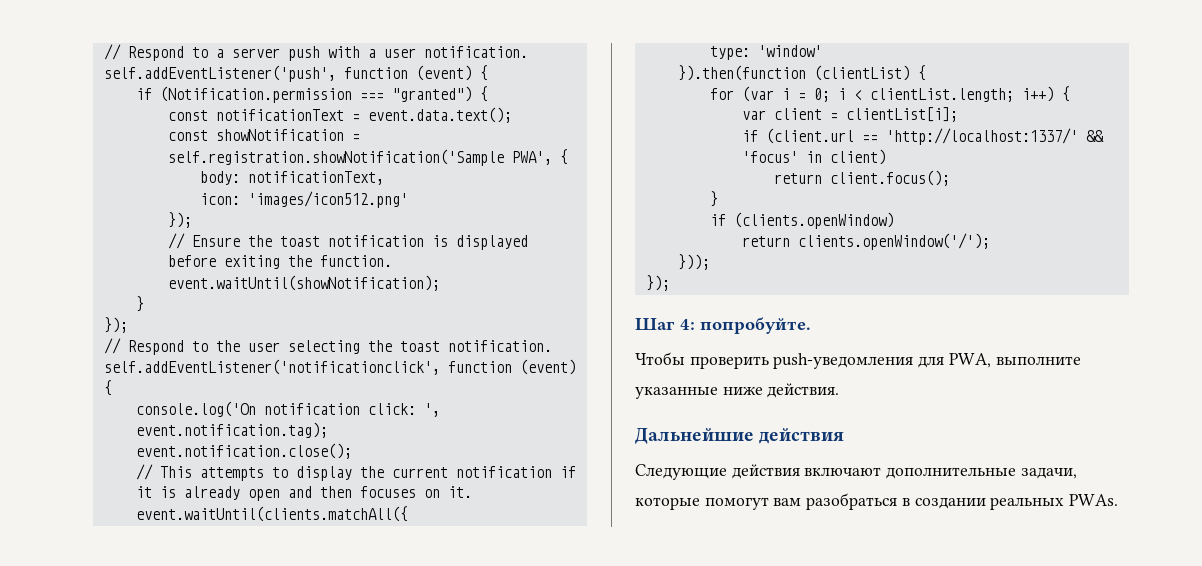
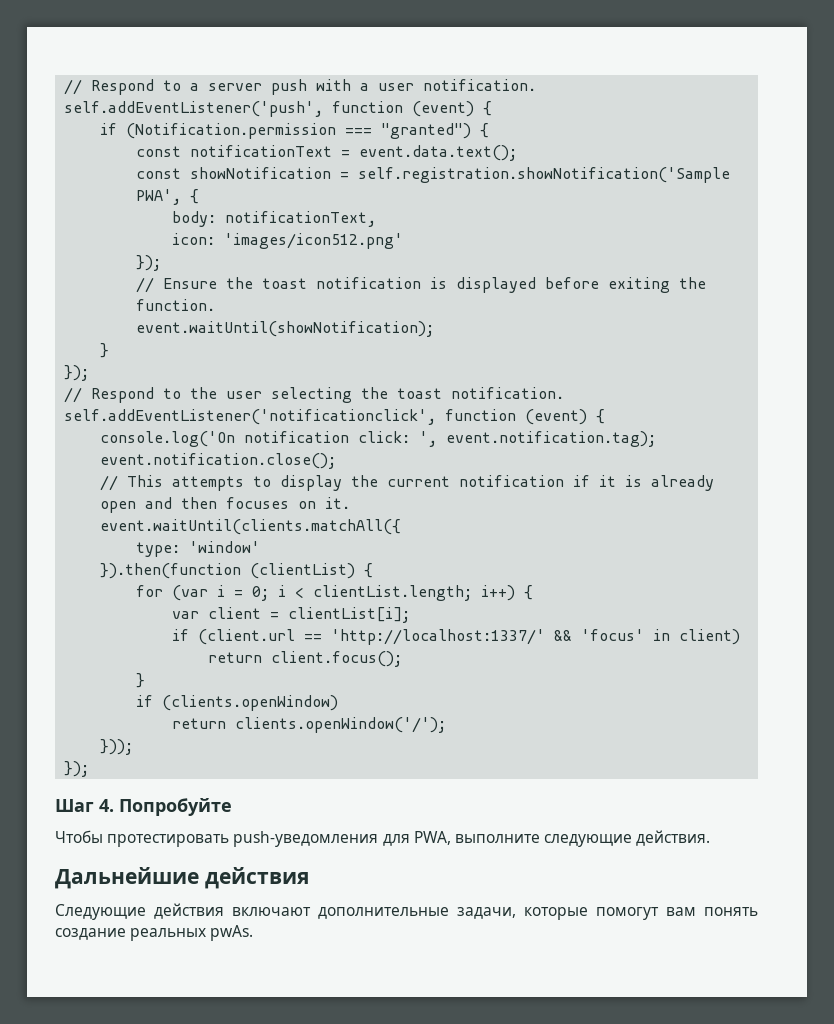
[680,317,811,334] 4: попробуйте. -> [99,798,232,816] 4. Попробуйте
[689,356,769,369] проверить -> [107,834,230,847] протестировать
[635,387,763,399] указанные ниже -> [544,834,633,847] следующие
[806,493,1119,510] разобраться в создании реальных PWAs. -> [704,907,758,916] [55,925,254,941] понять создание реальных pwAs.

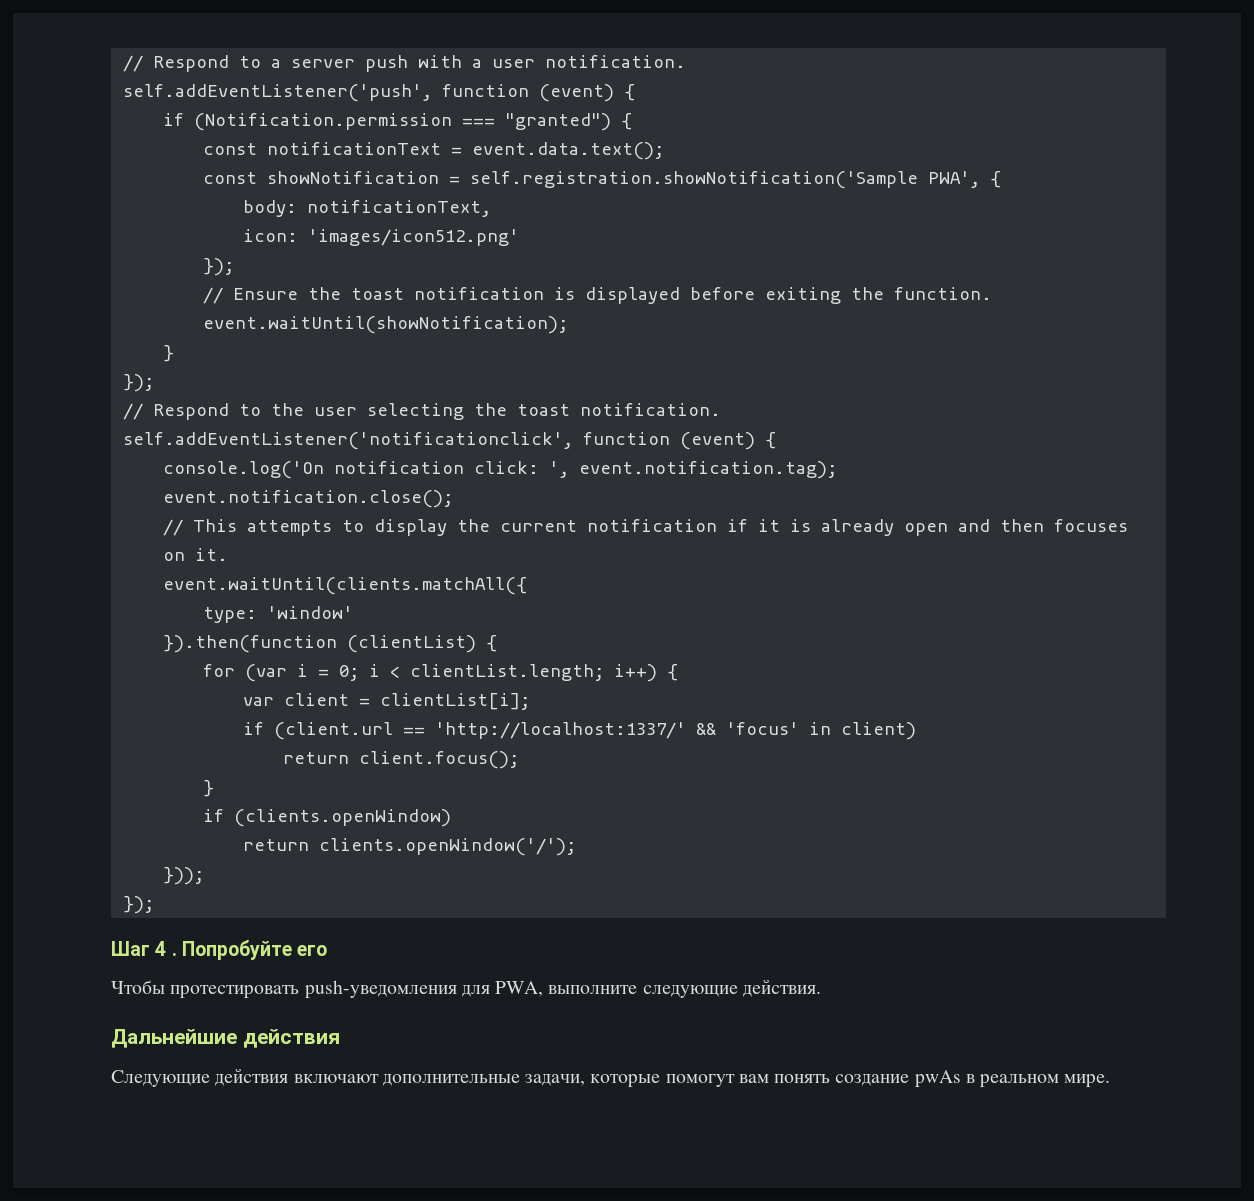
[99,799,114,812] 4. -> [155,941,177,956] 4 .
(232, 807) none -> [297,945,328,956] его
[130,925,254,941] реальных pwAs. -> [914,1070,1111,1088] pwAs в реальном мире.

